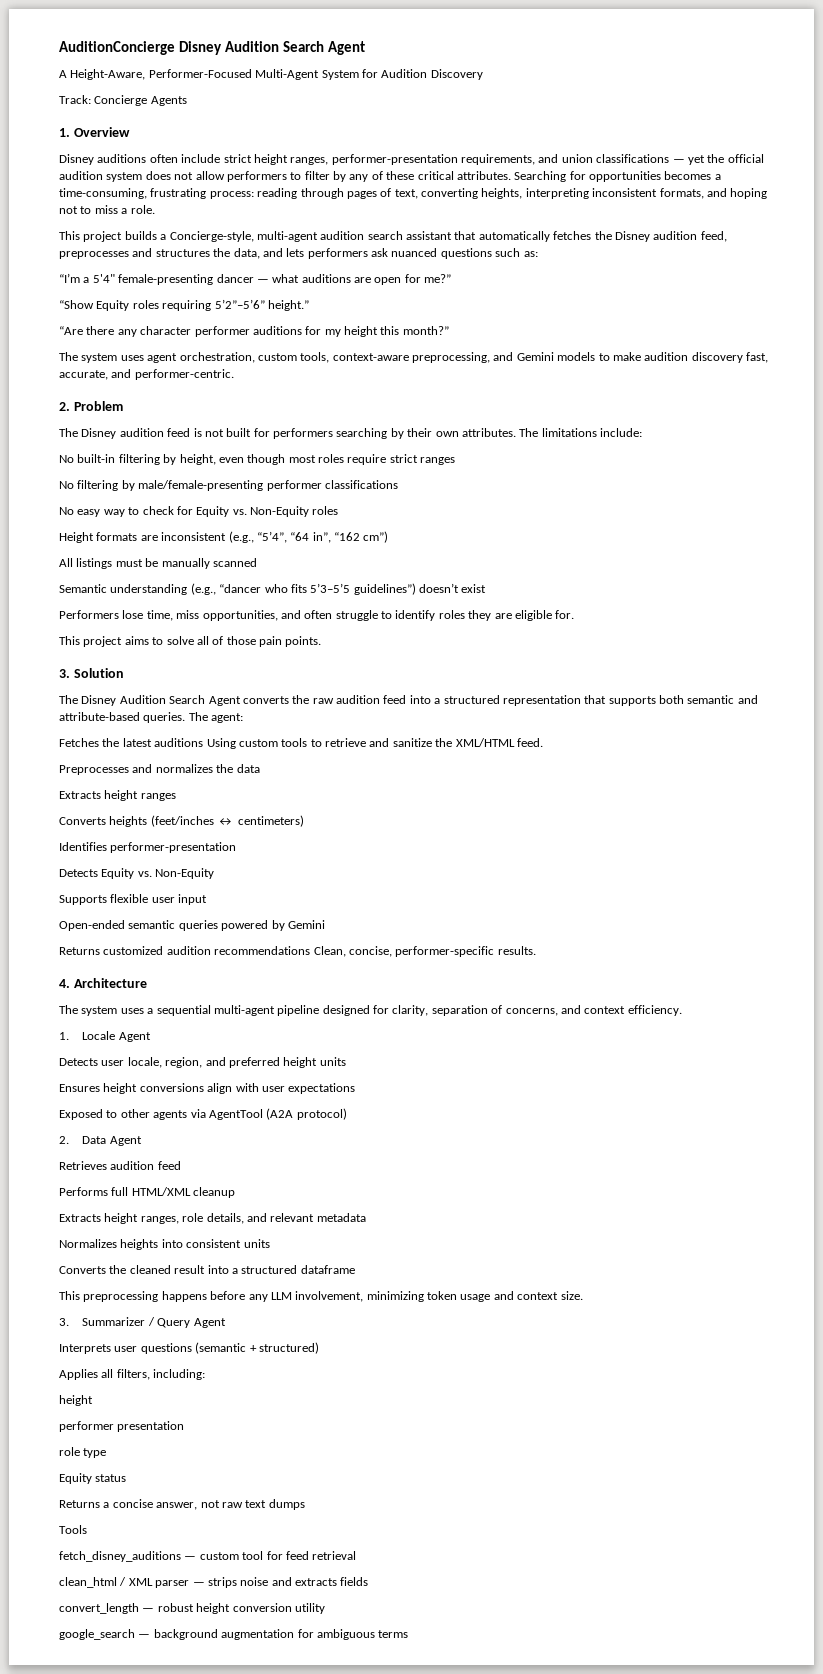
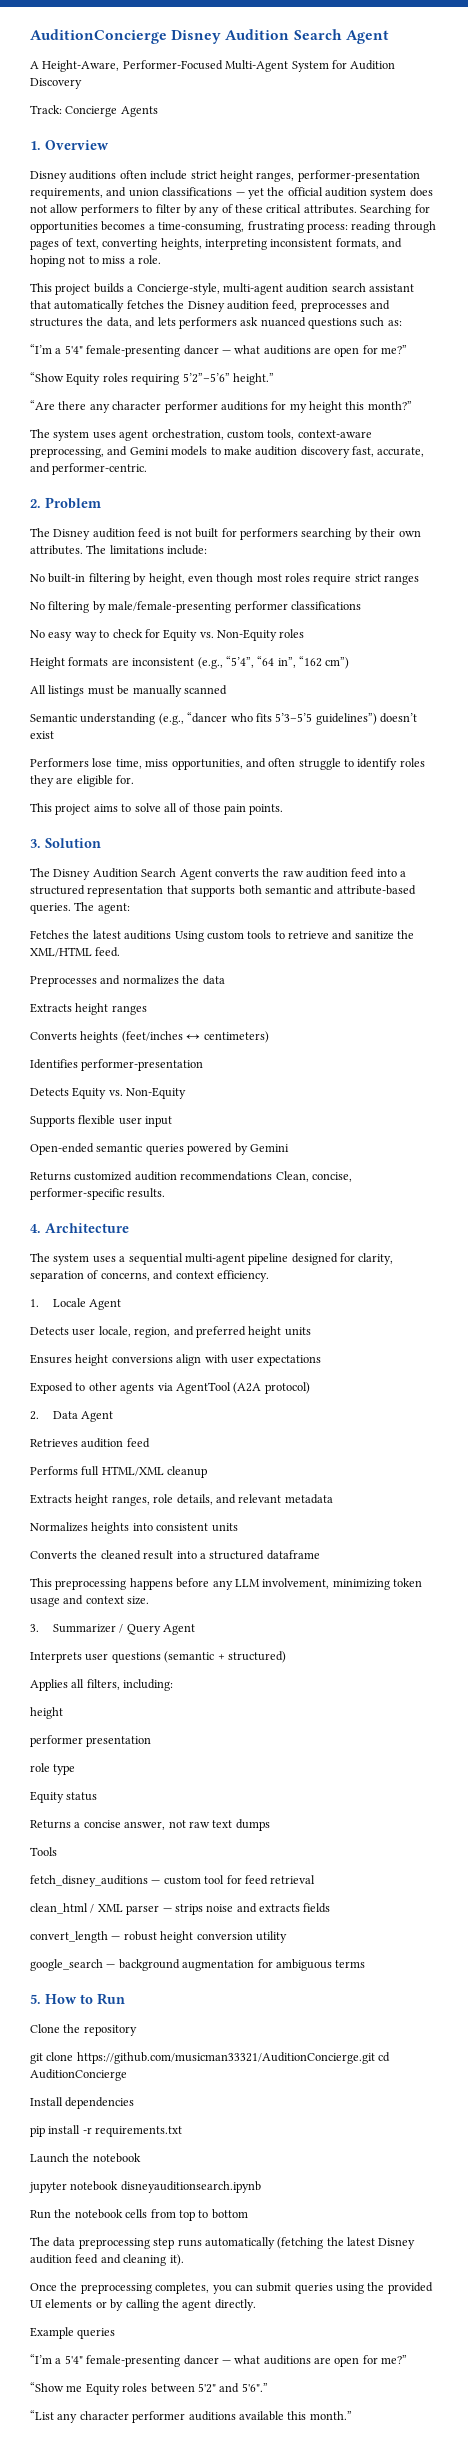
(409, 1634) none -> [30,1993,125,2005] [30,2024,137,2036] [30,2052,391,2064] [30,2069,127,2081] [30,2097,135,2109] [30,2125,183,2137] [30,2153,141,2163] [29,2181,261,2193] [30,2209,248,2221] [30,2237,416,2249] [30,2254,184,2266] [30,2282,433,2294] [30,2299,256,2311] [30,2327,116,2339] [30,2354,408,2367] [30,2382,268,2395] [30,2410,352,2423] // 5. How to Run // Clone the repository // git clone https://github.com/musicman33321/AuditionConcierge.git cd AuditionConcierge // Install dependencies // pip install -r requirements.txt // Launch the notebook // jupyter notebook disneyauditionsearch.ipynb // Run the notebook cells from top to bottom // The data preprocessing step runs automatically (fetching the latest Disney audition feed and cleaning it). // Once the preprocessing completes, you can submit queries using the provided UI elements or by calling the agent directly. // Example queries // “I’m a 5'4" female-presenting dancer — what auditions are open for me?” // “Show me Equity roles between 5'2" and 5'6".” // “List any character performer auditions available this month.”

